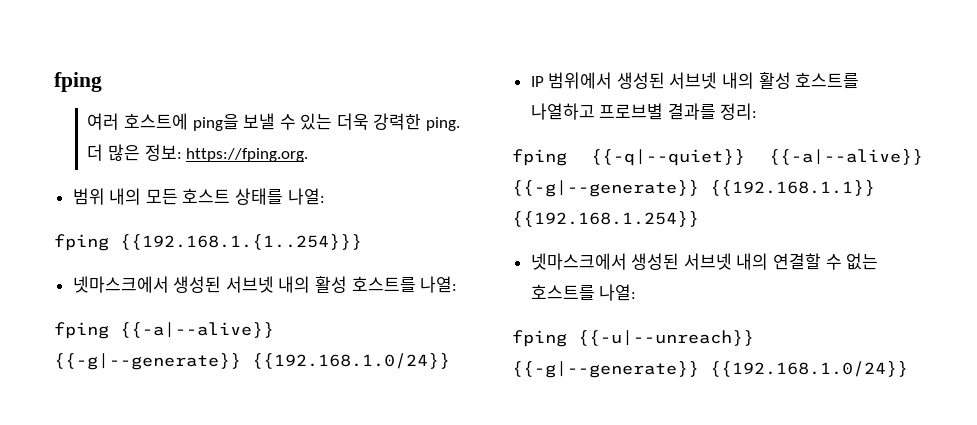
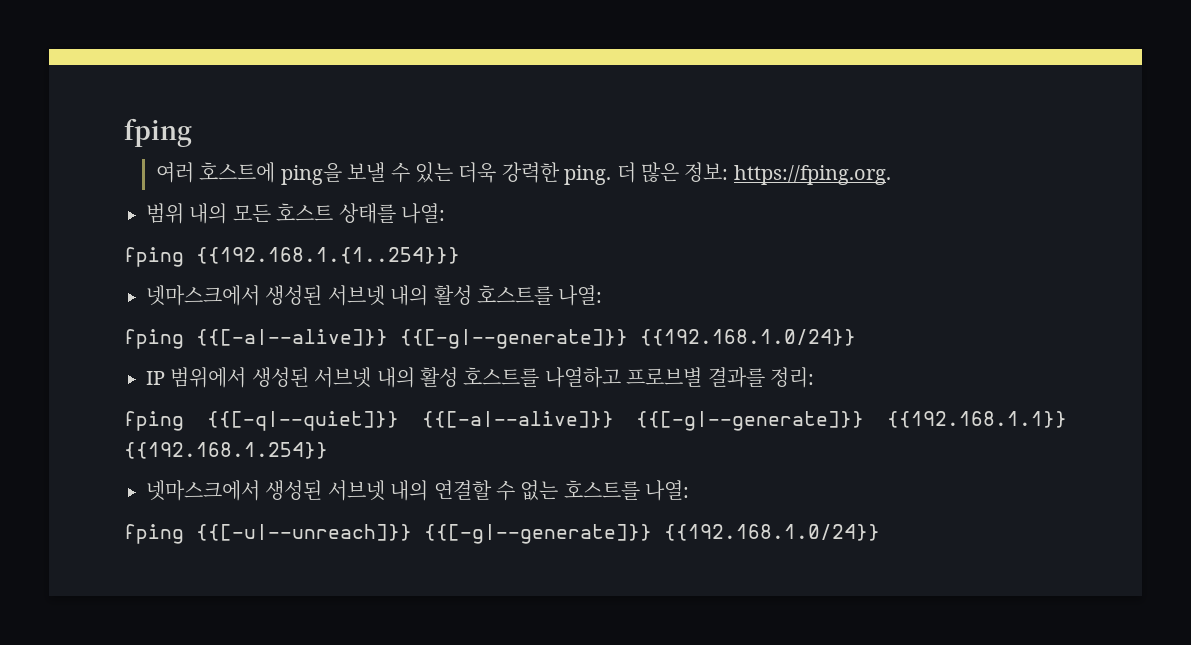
[120,322,274,338] [54,353,241,370] {{-a|--alive}} {{-g|--generate}} -> [196,329,628,349] {{[-a|--alive]}} {{[-g|--generate]}}
[591,149,923,166] [512,180,699,197] {{-q|--quiet}} {{-a|--alive}} {{-g|--generate}} -> [206,411,865,431] {{[-q|--quiet]}} {{[-a|--alive]}} {{[-g|--generate]}}
[578,330,754,346] [512,361,699,378] {{-u|--unreach}} {{-g|--generate}} -> [196,524,652,544] {{[-u|--unreach]}} {{[-g|--generate]}}

